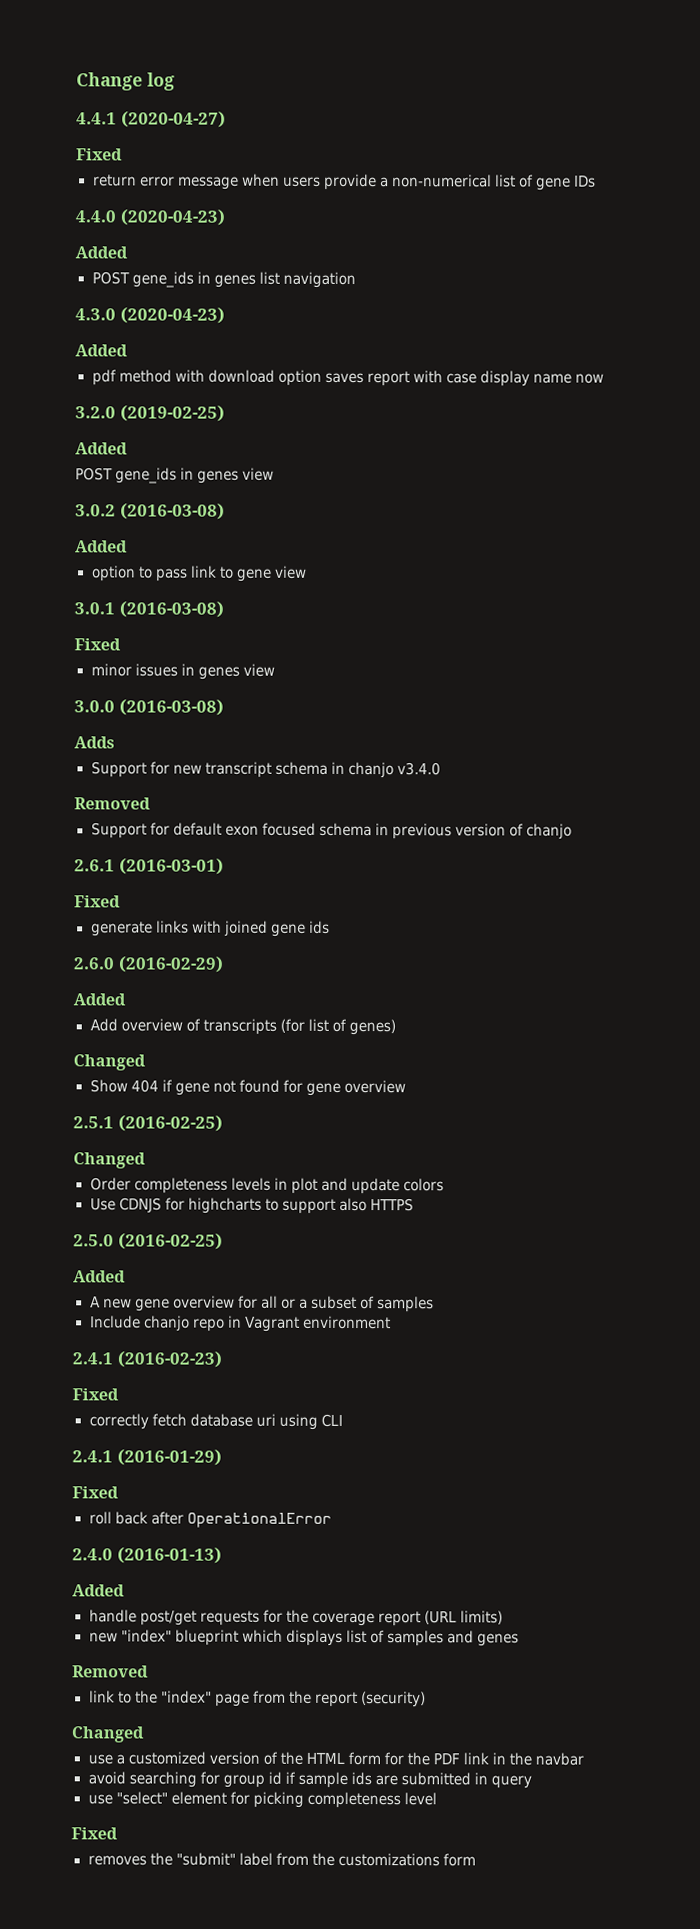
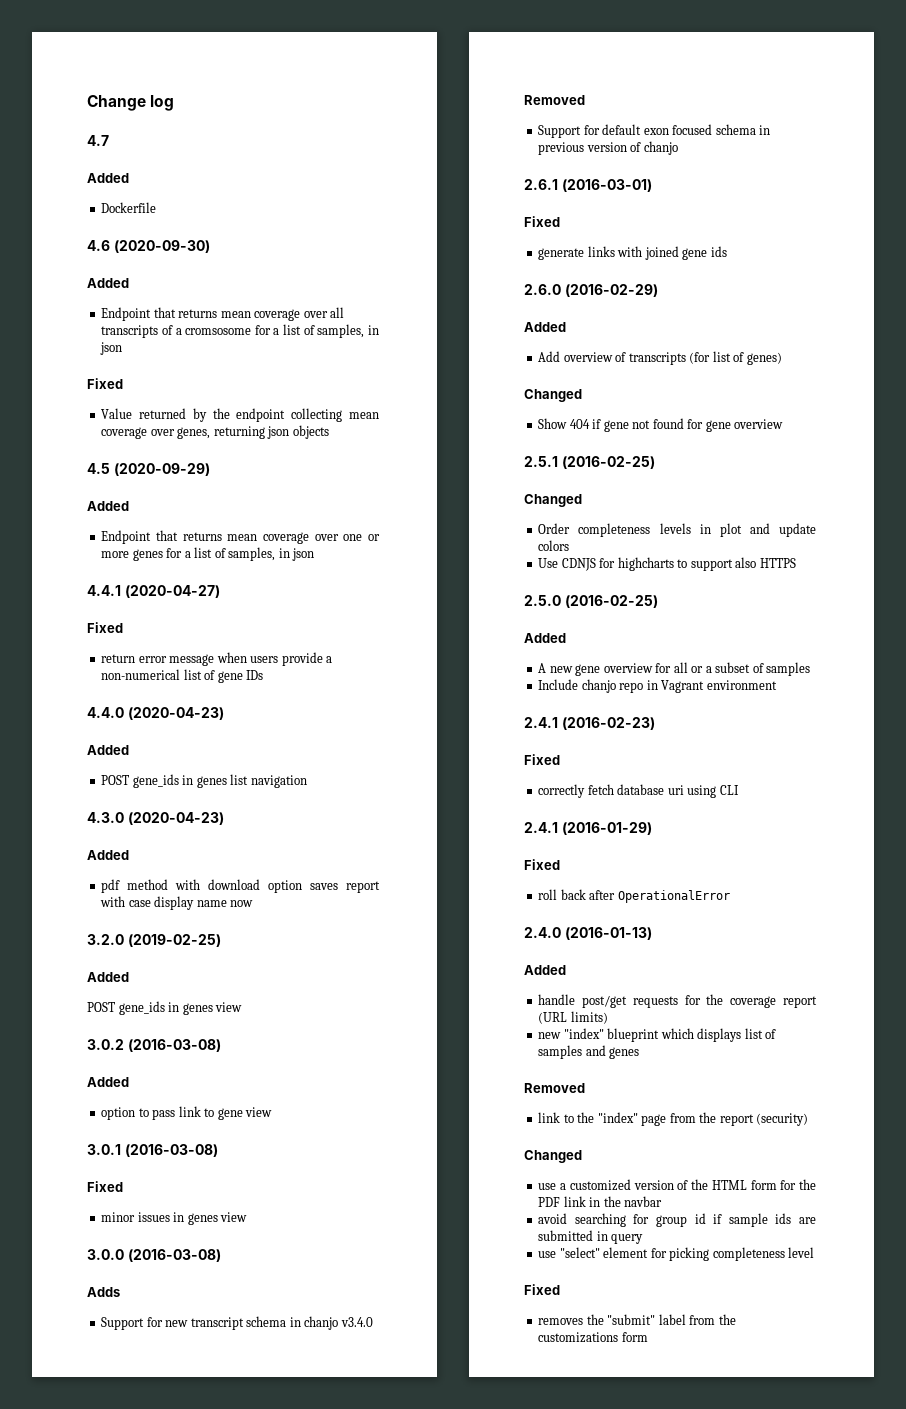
(175, 81) none -> [87,135,109,146] [87,173,129,183] [101,202,157,213] [87,240,210,253] [87,278,129,288] [101,307,345,321] [101,324,379,338] [100,342,123,355] [87,378,123,389] [101,408,379,422] [101,425,329,439] [87,463,210,476] [87,501,129,511] [101,530,380,544] [101,547,315,561] // 4.7 // Added // Dockerfile // 4.6 (2020-09-30) // Added // Endpoint that returns mean coverage over all transcripts of a cromsosome for a list of samples, in json // Fixed // Value returned by the endpoint collecting mean coverage over genes, returning json objects // 4.5 (2020-09-29) // Added // Endpoint that returns mean coverage over one or more genes for a list of samples, in json

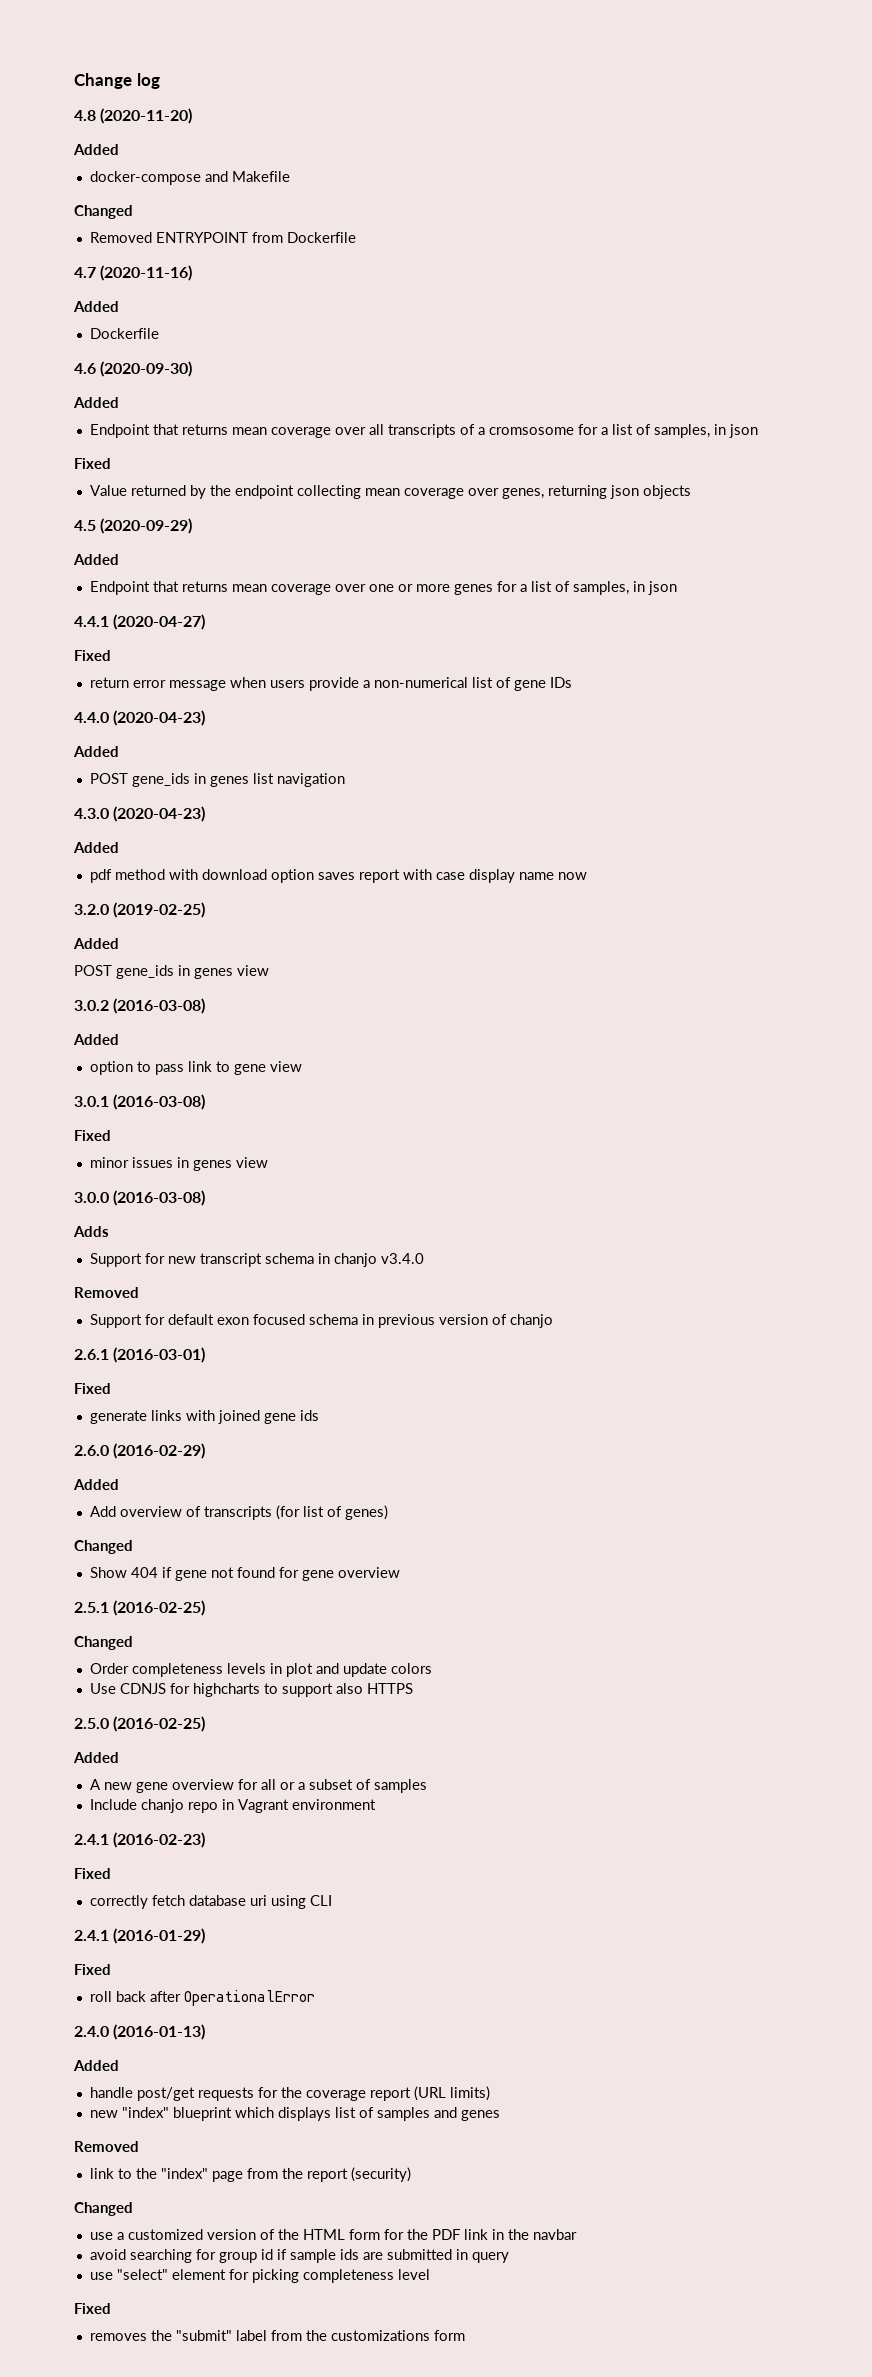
(175, 103) none -> [74,108,193,124] [73,144,119,155] [89,171,290,185] [74,205,133,219] [89,232,356,243] // 4.8 (2020-11-20) // Added // docker-compose and Makefile // Changed // Removed ENTRYPOINT from Dockerfile
(109, 140) none -> [100,265,193,281] (2020-11-16)

